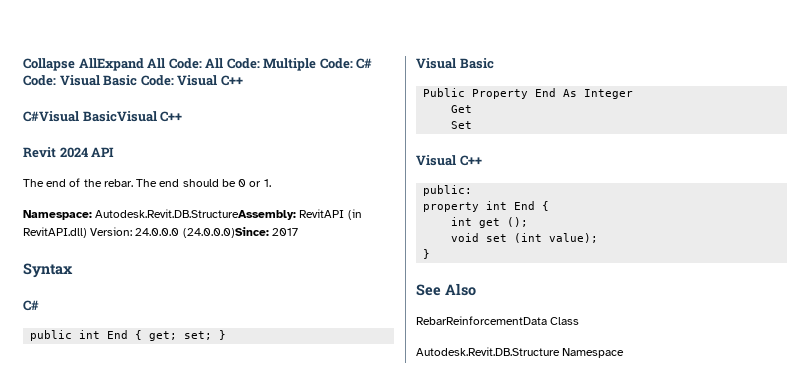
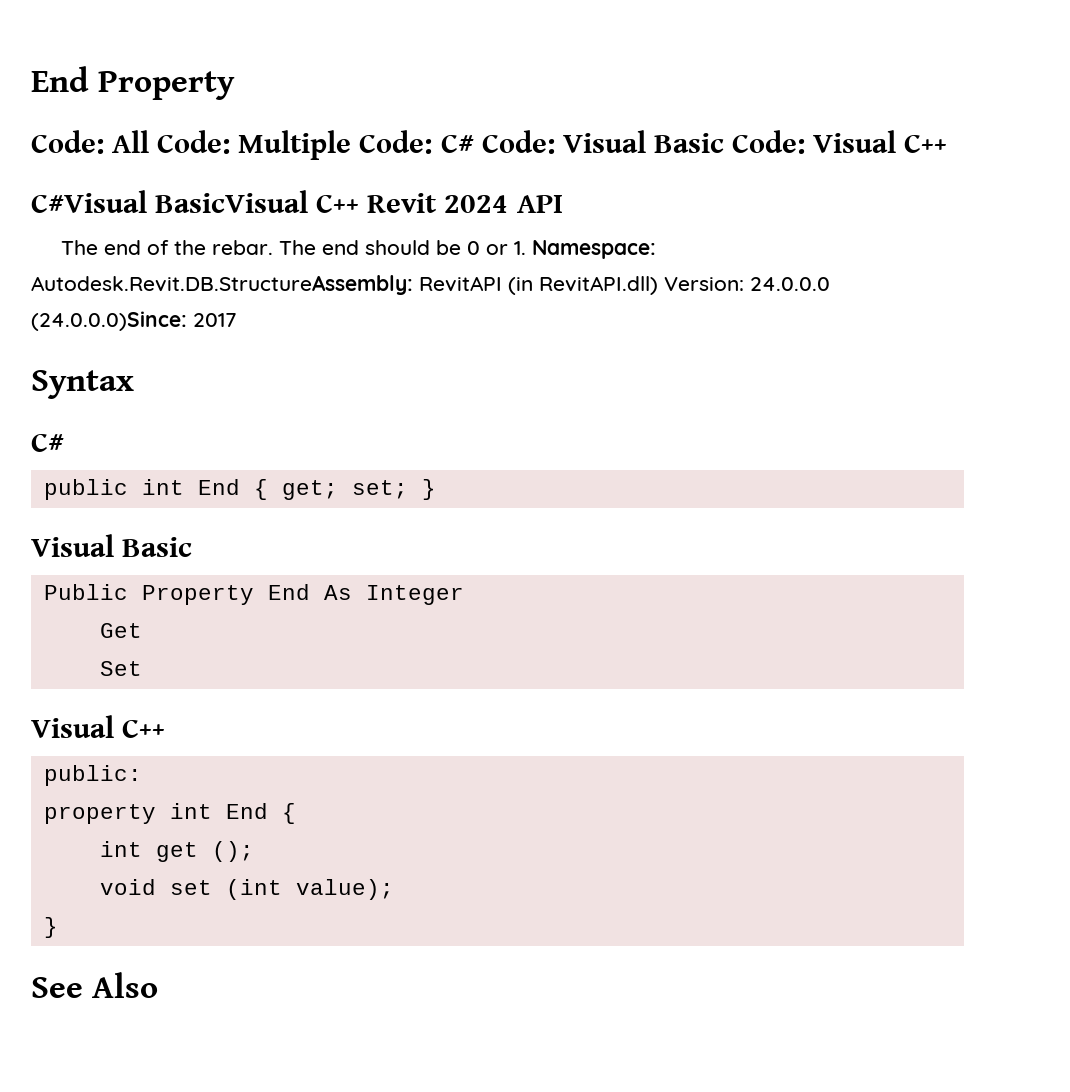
[23,58,166,71] Collapse AllExpand All -> [31,66,236,100] End Property //
(183, 116) // -> (360, 203) none
(271, 183) // -> (526, 248) none
[416,316,580,325] [416,347,625,358] // RebarReinforcementData Class // Autodesk.Revit.DB.Structure Namespace -> (159, 985) none

